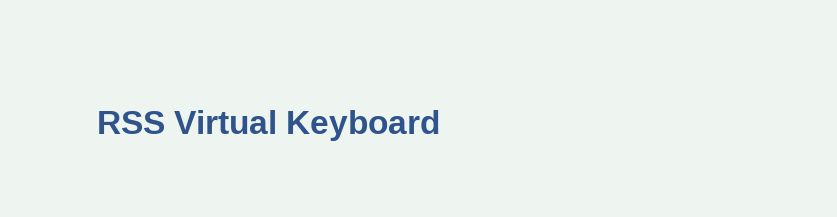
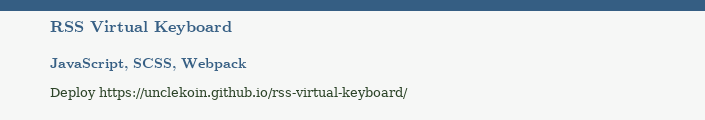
(441, 125) none -> [50,58,247,71] [50,87,408,100] // JavaScript, SCSS, Webpack // Deploy https://unclekoin.github.io/rss-virtual-keyboard/

